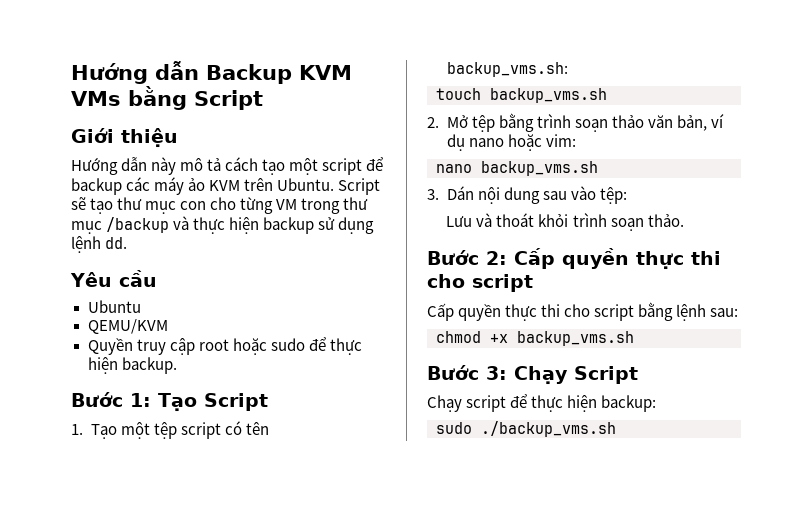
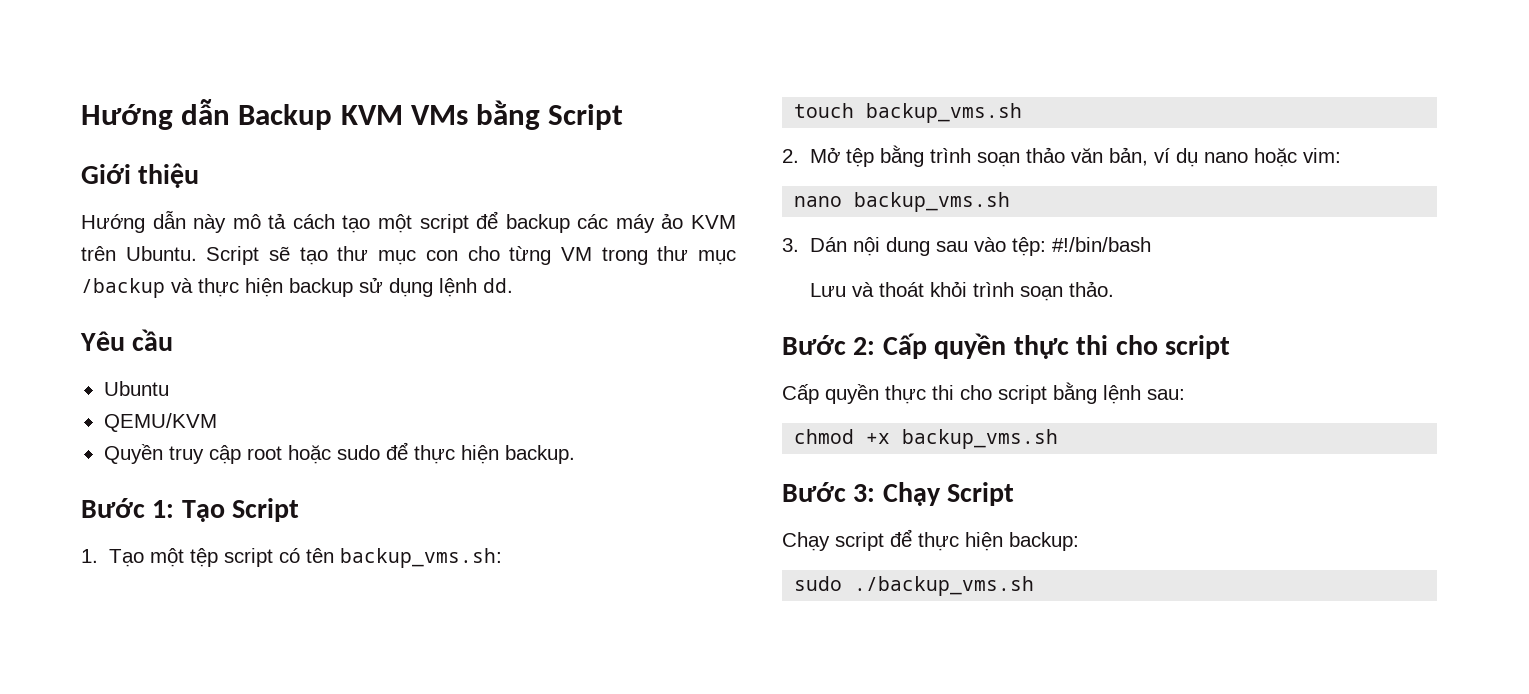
(627, 195) none -> [1051,237,1151,252] #!/bin/bash

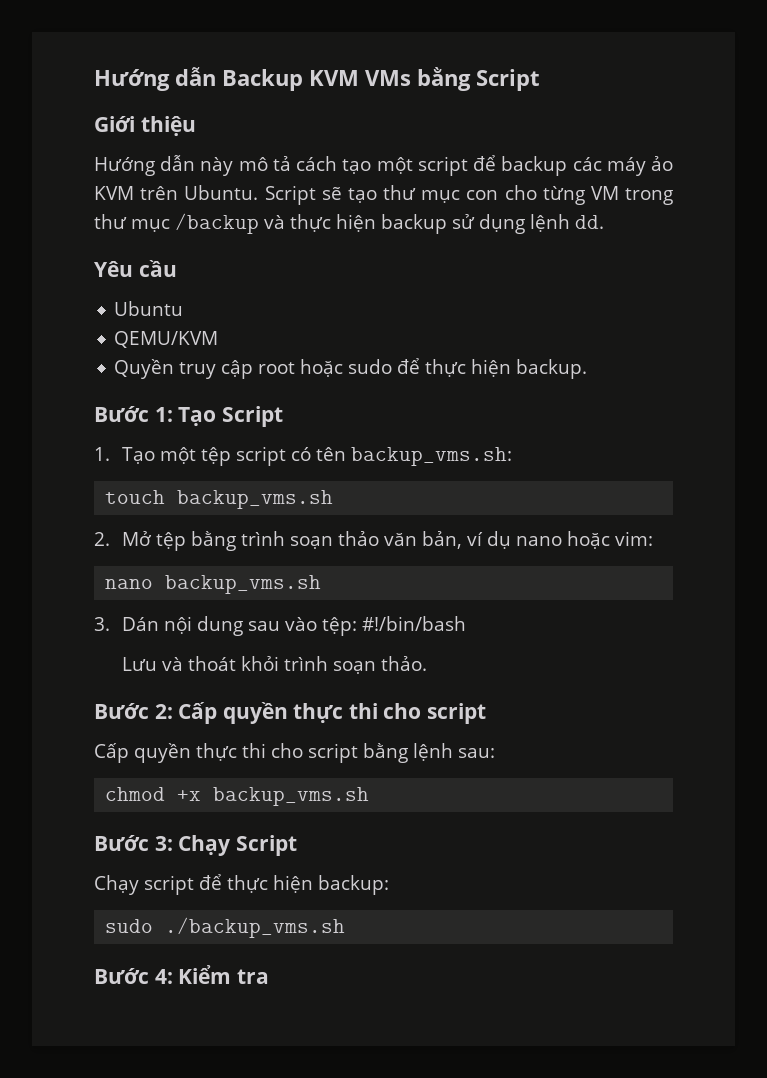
(1035, 586) none -> [94,965,269,984] // Bước 4: Kiểm tra

